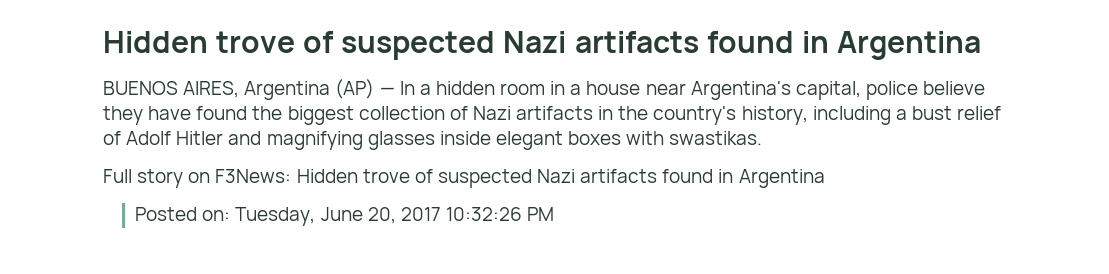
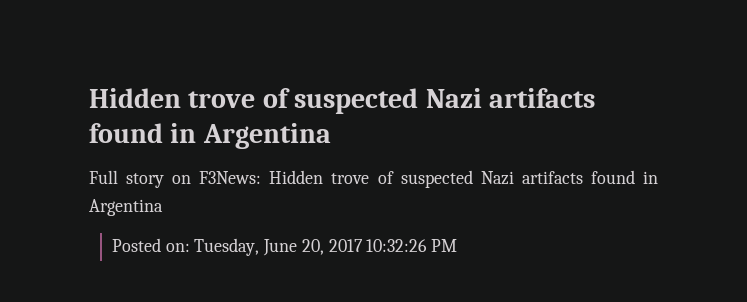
[103,31,981,60] [103,79,986,100] [103,106,1002,125] [103,131,763,150] Hidden trove of suspected Nazi artifacts found in Argentina // BUENOS AIRES, Argentina (AP) — In a hidden room in a house near Argentina's capital, police believe they have found the biggest collection of Nazi artifacts in the country's history, including a bust relief of Adolf Hitler and magnifying glasses inside elegant boxes with swastikas. -> [89,88,596,114] [89,123,331,149] Hidden trove of suspected Nazi artifacts found in Argentina

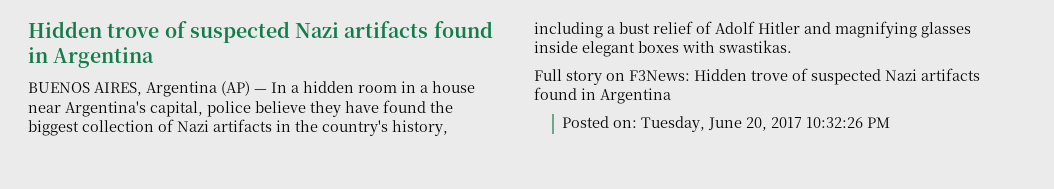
[89,88,596,114] [89,123,331,149] Hidden trove of suspected Nazi artifacts found in Argentina -> [28,21,493,43] [28,47,155,68] [28,81,475,97] [28,100,453,117] [28,119,448,136] [534,21,971,38] [534,40,792,57] Hidden trove of suspected Nazi artifacts found in Argentina // BUENOS AIRES, Argentina (AP) — In a hidden room in a house near Argentina's capital, police believe they have found the biggest collection of Nazi artifacts in the country's history, including a bust relief of Adolf Hitler and magnifying glasses inside elegant boxes with swastikas.

